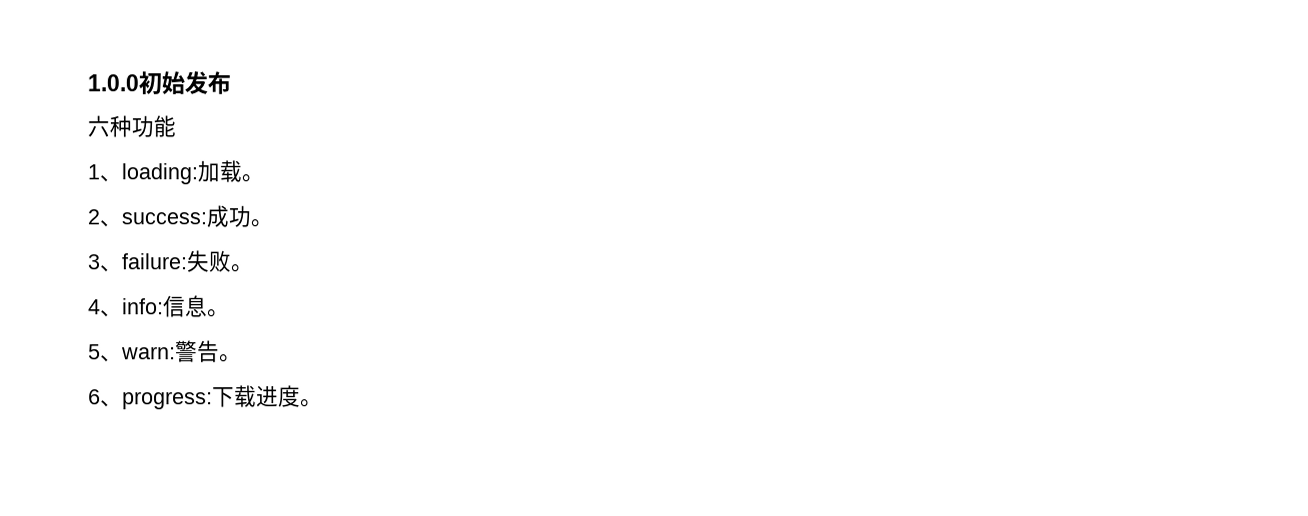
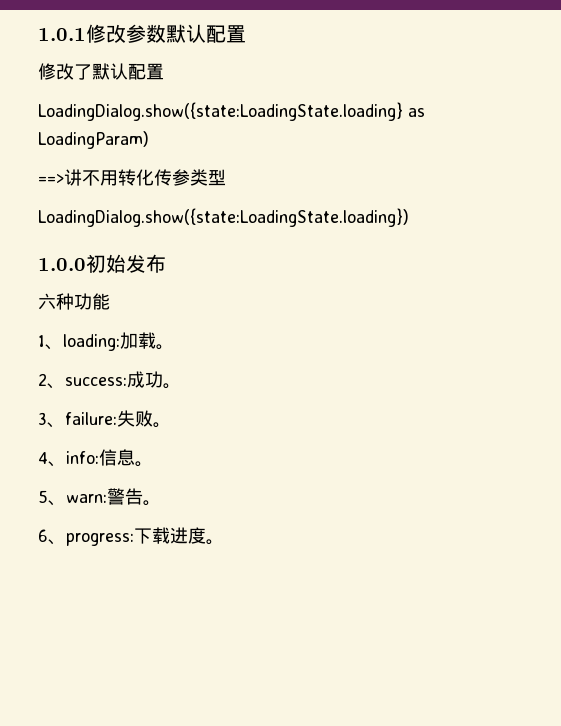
(87, 83) none -> [38,24,246,43] [38,63,164,80] [38,102,425,121] [38,131,149,149] [38,169,226,186] [38,208,409,227] 1.0.1修改参数默认配置 // 修改了默认配置 // LoadingDialog.show({state:LoadingState.loading} as LoadingParam) // ==>讲不用转化传参类型 // LoadingDialog.show({state:LoadingState.loading}) //

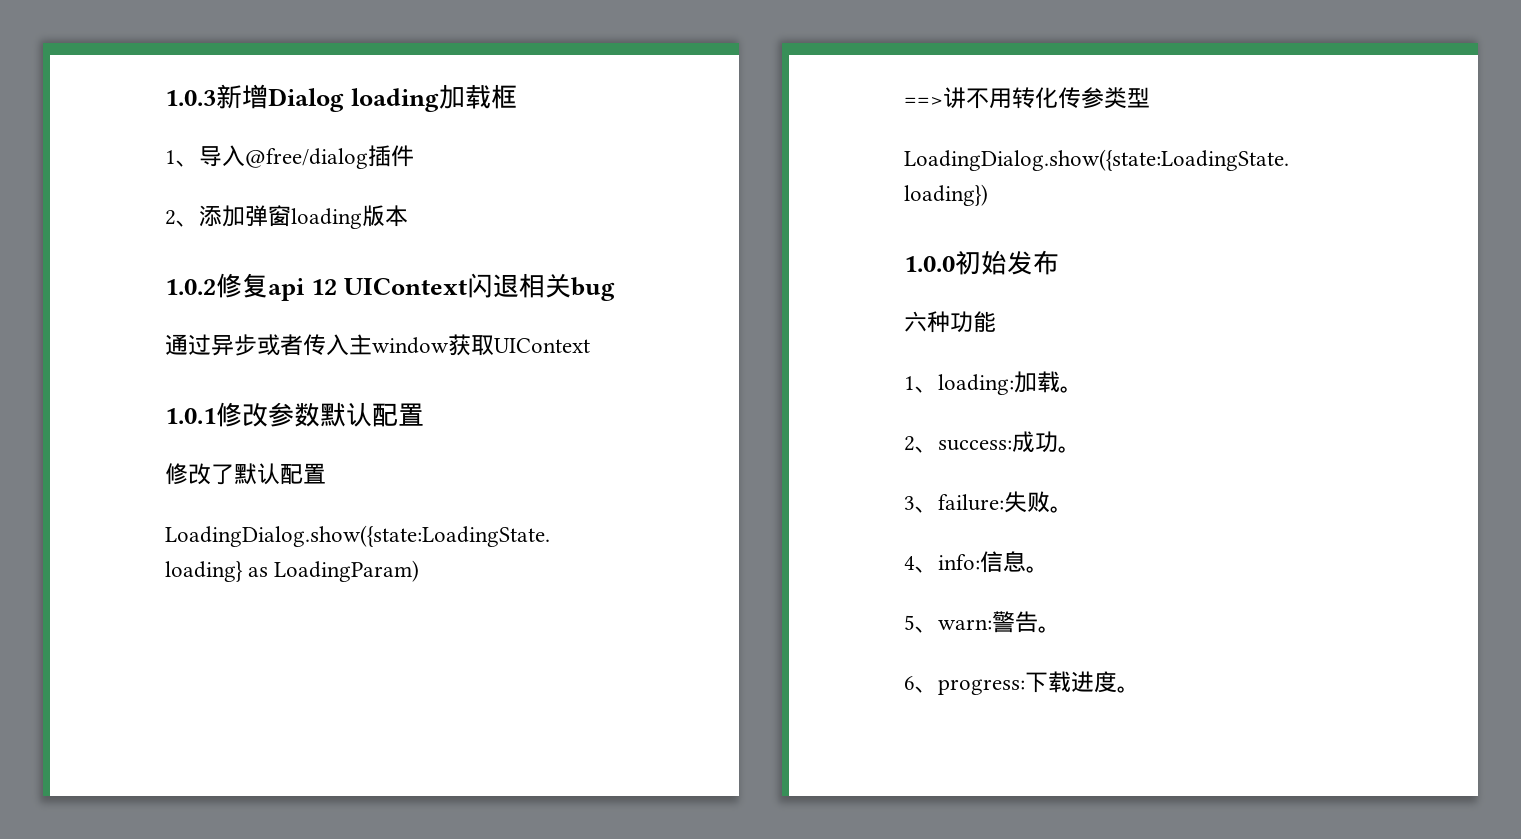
(38, 34) none -> [165,84,518,112] [165,145,414,169] [165,205,408,229] [165,273,616,301] [165,334,590,356] 1.0.3新增Dialog loading加载框 // 1、导入@free/dialog插件 // 2、添加弹窗loading版本 // 1.0.2修复api 12 UIContext闪退相关bug // 通过异步或者传入主window获取UIContext //

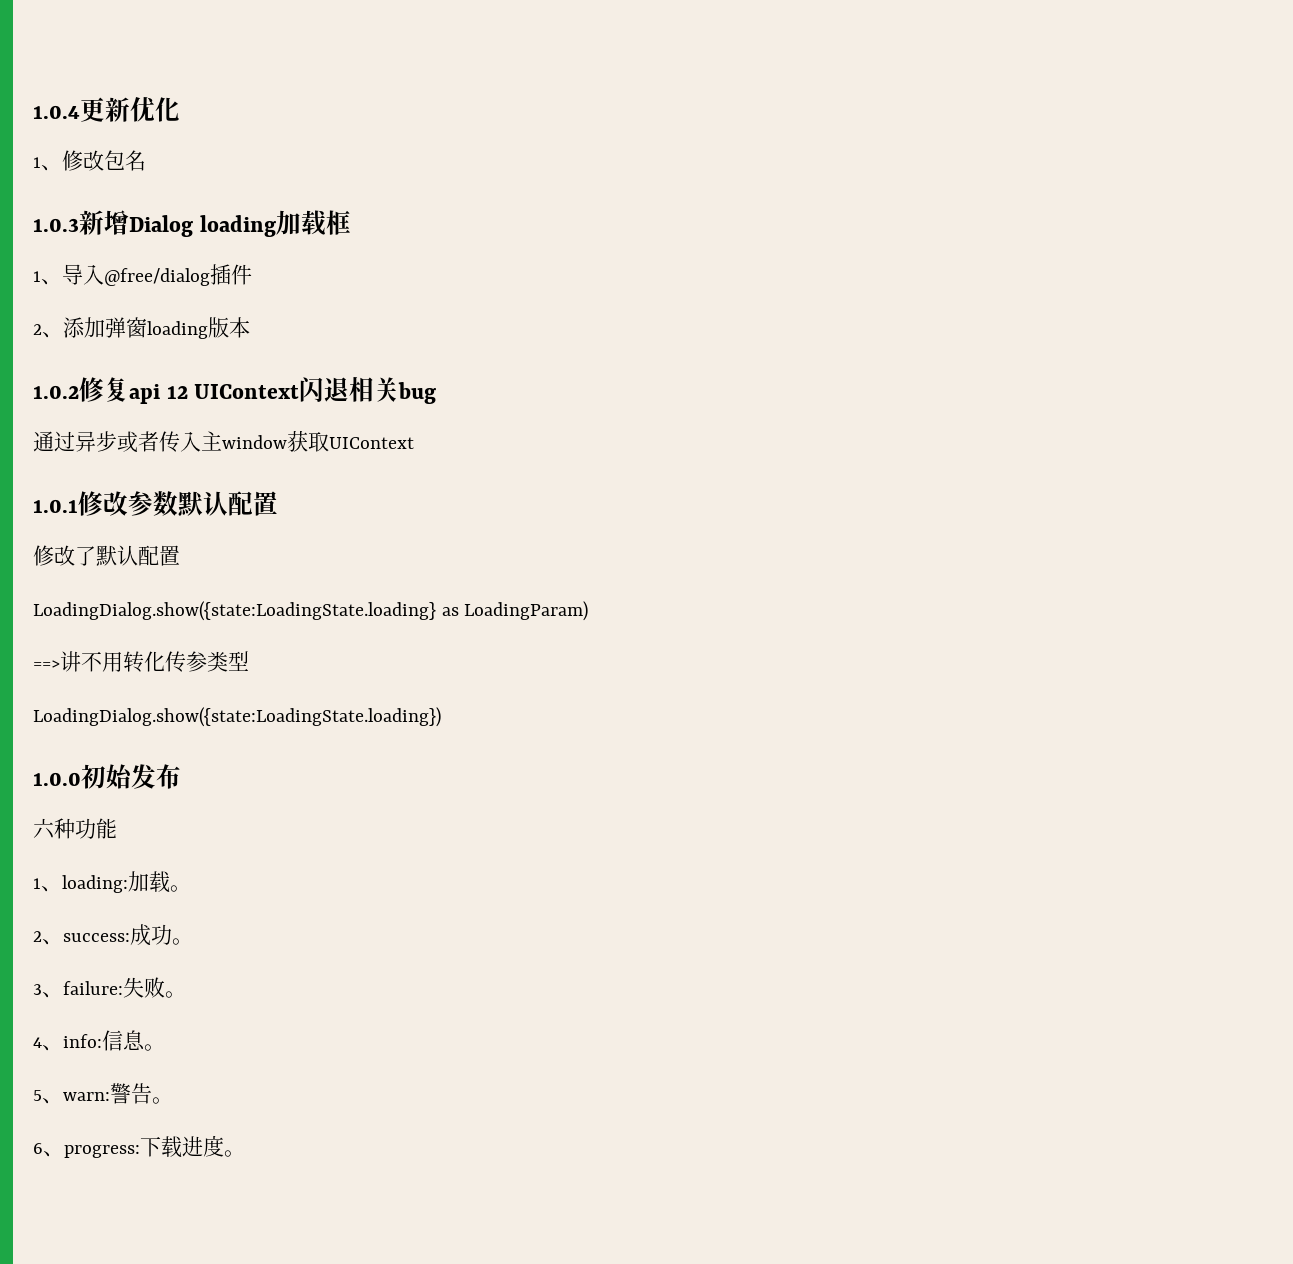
(165, 98) none -> [33,96,180,122] [33,150,146,171] 1.0.4更新优化 // 1、修改包名 //

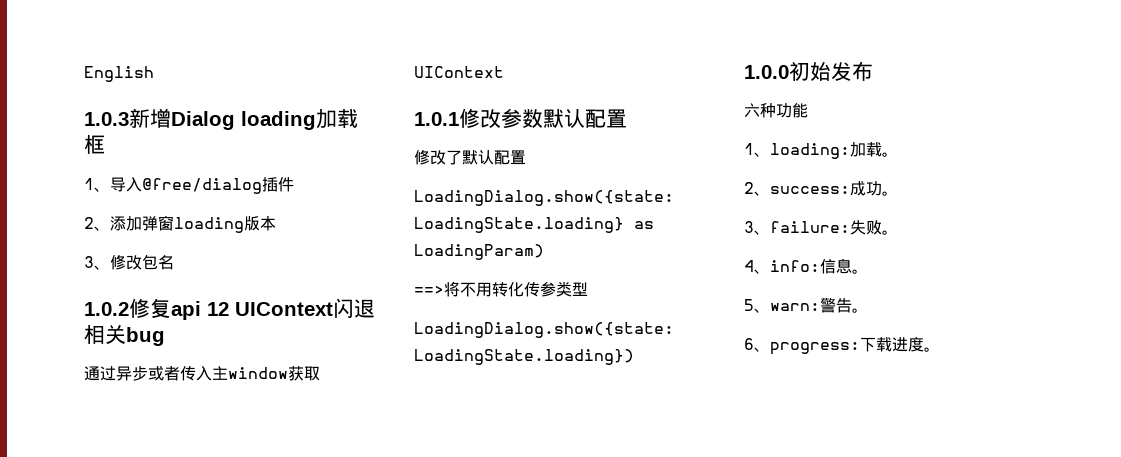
[33,96,180,122] [33,150,146,171] 1.0.4更新优化 // 1、修改包名 -> [84,66,154,82] English
(250, 327) none -> [84,254,174,270] // 3、修改包名
[60,651,81,672] 讲 -> [444,281,460,297] 将

